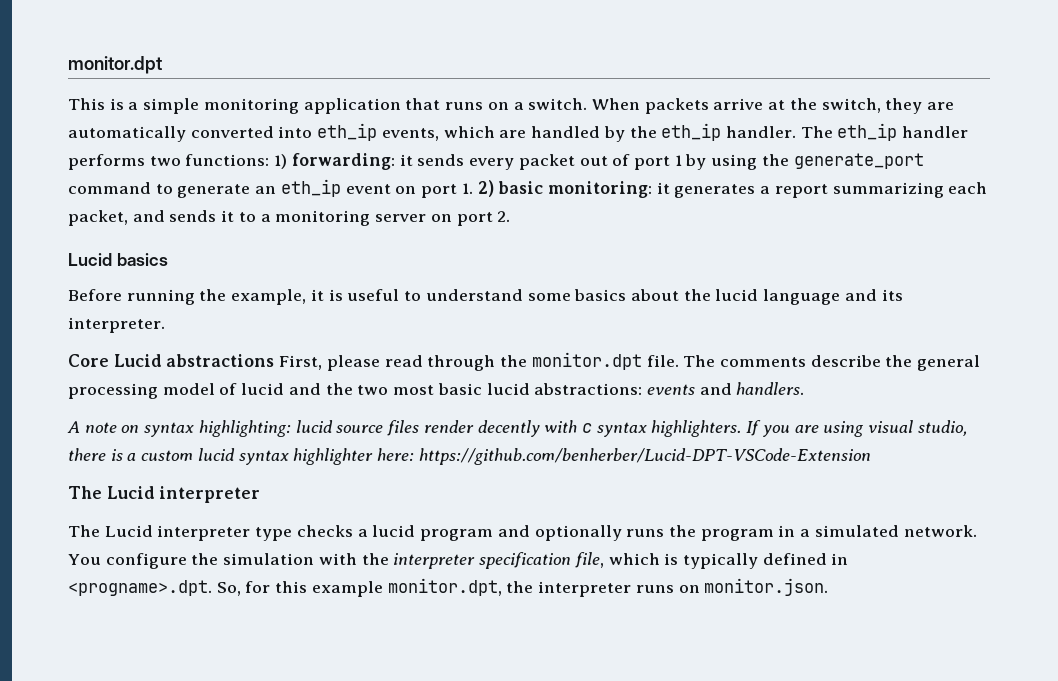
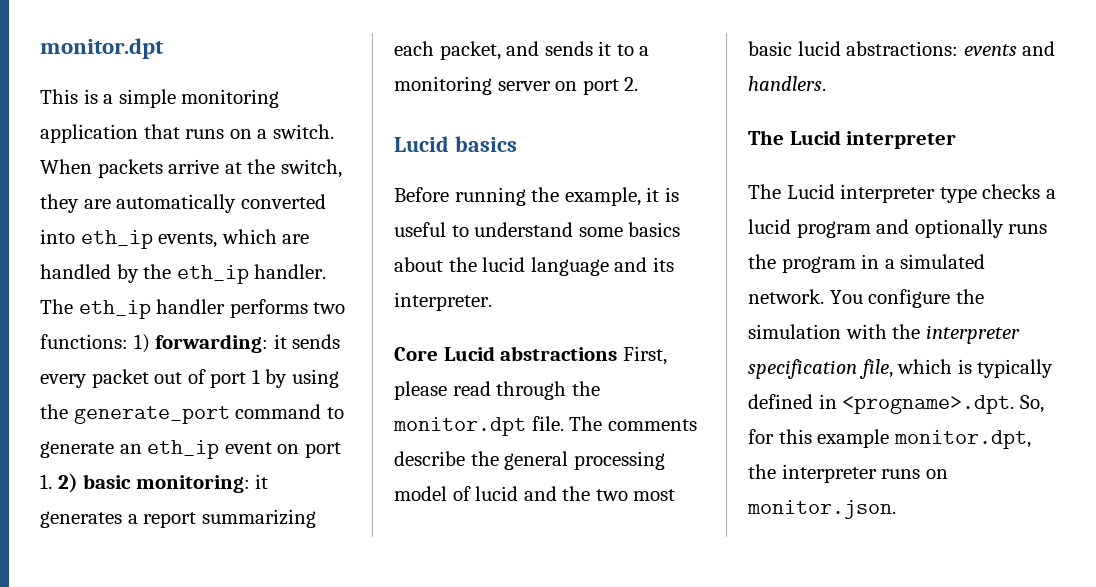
[67,420,967,437] [68,448,871,465] // A note on syntax highlighting: lucid source files render decently with c syntax highlighters. If you are using visual studio, there is a custom lucid syntax highlighter here: https://github.com/benherber/Lucid-DPT-VSCode-Extension -> (826, 83) none

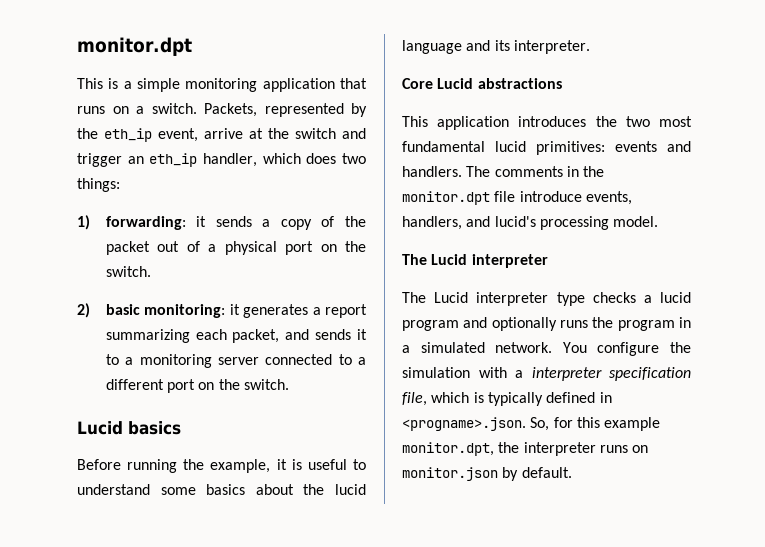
[40,159,342,178] [40,194,326,213] [40,229,310,249] [40,264,327,284] [40,299,346,319] [40,334,341,353] [40,369,339,388] [40,404,344,424] [40,440,341,459] [40,474,52,489] When packets arrive at the switch, they are automatically converted into eth_ip events, which are handled by the eth_ip handler. The eth_ip handler performs two functions: 1) forwarding: it sends every packet out of port 1 by using the generate_port command to generate an eth_ip event on port 1. -> [204,103,367,117] [77,128,366,142] [77,153,366,167] [77,178,120,192] [77,215,366,230] [105,241,366,255] [105,266,151,277] Packets, represented by the eth_ip event, arrive at the switch and trigger an eth_ip handler, which does two things: // 1) forwarding: it sends a copy of the packet out of a physical port on the switch. //
[555,77,639,95] on port 2. -> [265,354,366,365] [105,379,290,393] connected to a different port on the switch.
[622,346,667,365] [394,381,600,400] [393,416,697,436] [394,451,665,470] [394,486,676,501] [748,41,1056,56] [748,76,826,91] First, please read through the monitor.dpt file. The comments describe the general processing model of lucid and the two most basic lucid abstractions: events and handlers. -> [402,116,692,130] [402,141,691,155] [402,166,605,177] [402,191,632,205] [402,216,659,230] // This application introduces the two most fundamental lucid primitives: events and handlers. The comments in the monitor.dpt file introduce events, handlers, and lucid's processing model.
[892,324,921,339] the -> [515,370,523,378] a
[842,395,1015,414] <progname>.dpt. -> [402,417,526,431] <progname>.json.
[747,500,896,519] monitor.json. -> [402,467,572,481] monitor.json by default.

